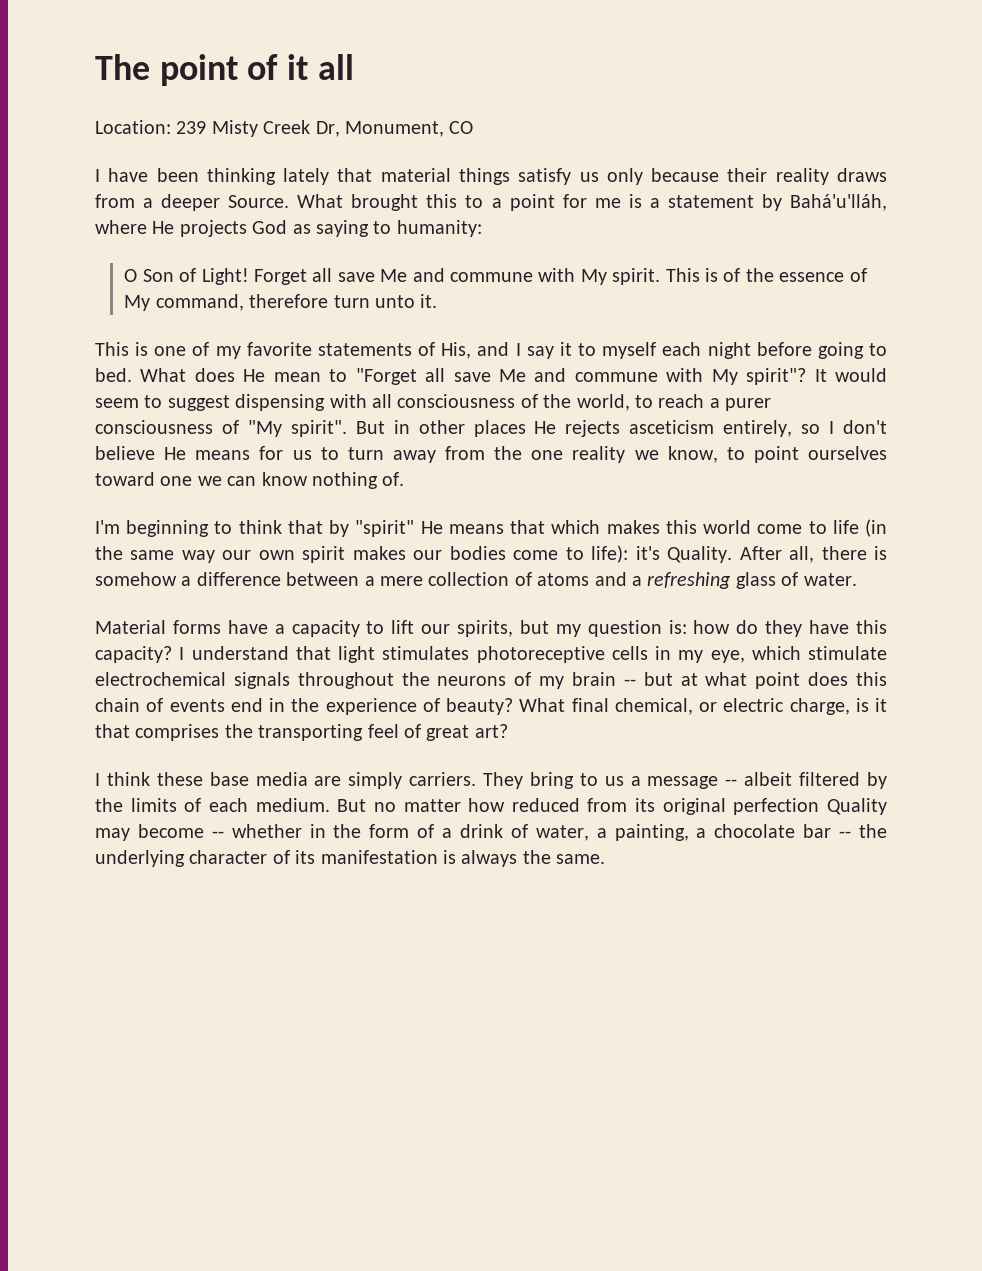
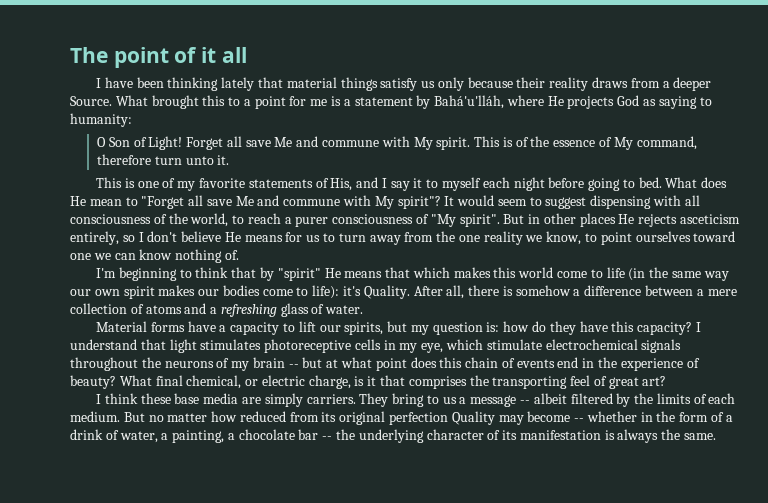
[95,120,474,137] // Location: 239 Misty Creek Dr, Monument, CO -> (247, 55) none

